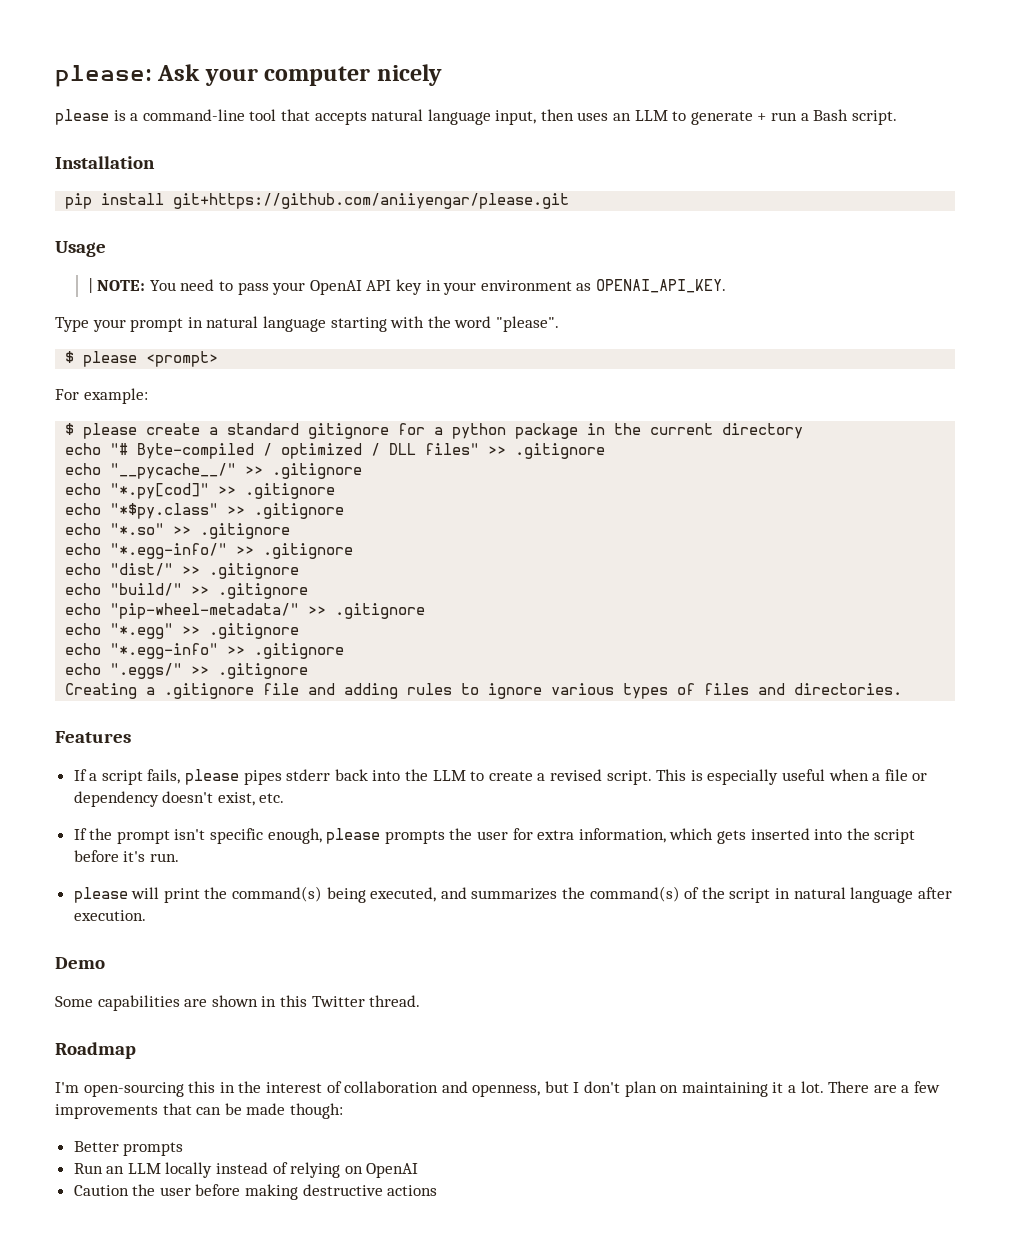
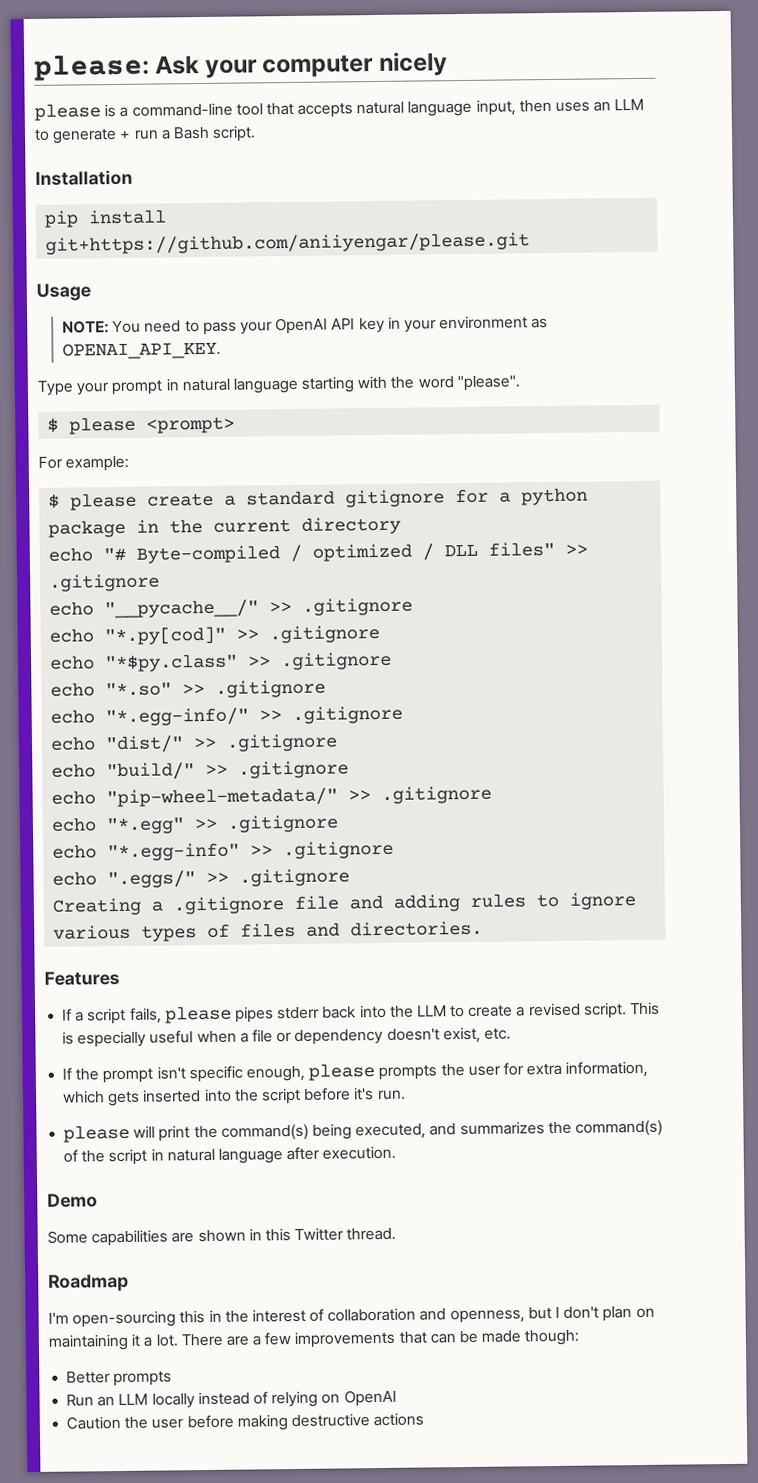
[87,278,93,293] | -> (91, 292) none

